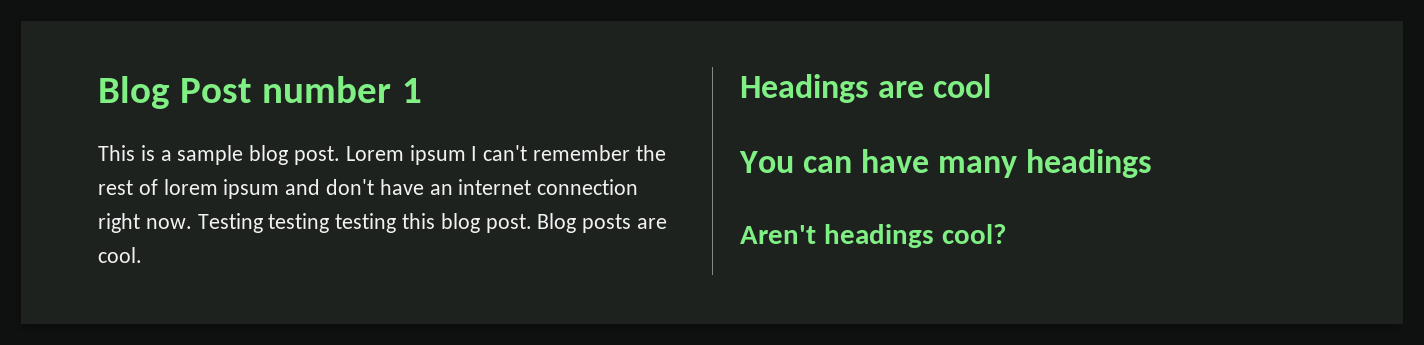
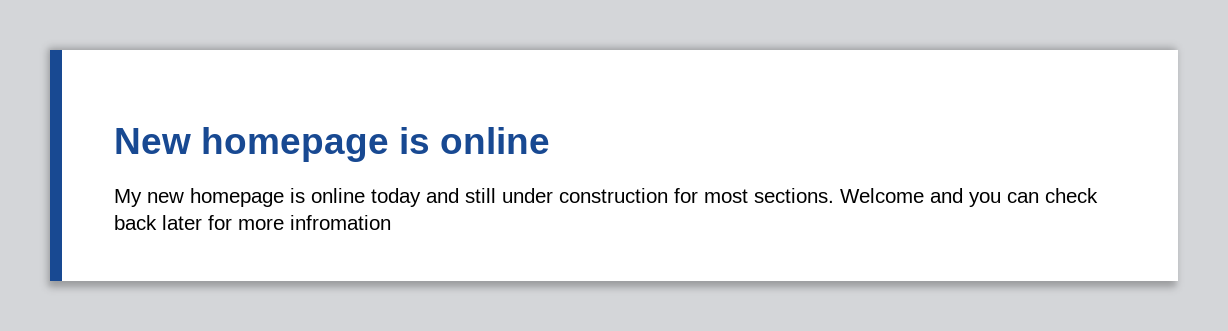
[98,76,422,109] [98,145,666,165] [98,179,639,199] [98,213,668,233] [98,247,142,263] [740,74,992,103] [739,149,1153,178] [740,224,1006,248] Blog Post number 1 // This is a sample blog post. Lorem ipsum I can't remember the rest of lorem ipsum and don't have an internet connection right now. Testing testing testing this blog post. Blog posts are cool. // Headings are cool // You can have many headings // Aren't headings cool? -> [114,127,550,162] [114,188,1098,207] [114,215,391,230] New homepage is online // My new homepage is online today and still under construction for most sections. Welcome and you can check back later for more infromation

